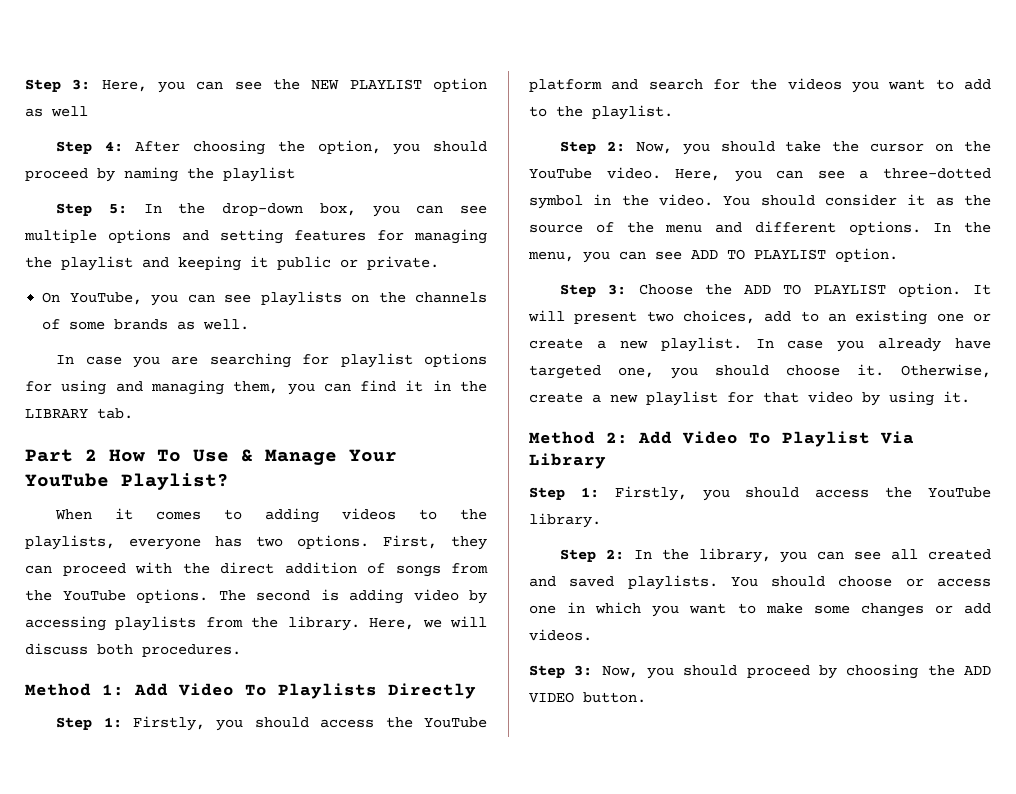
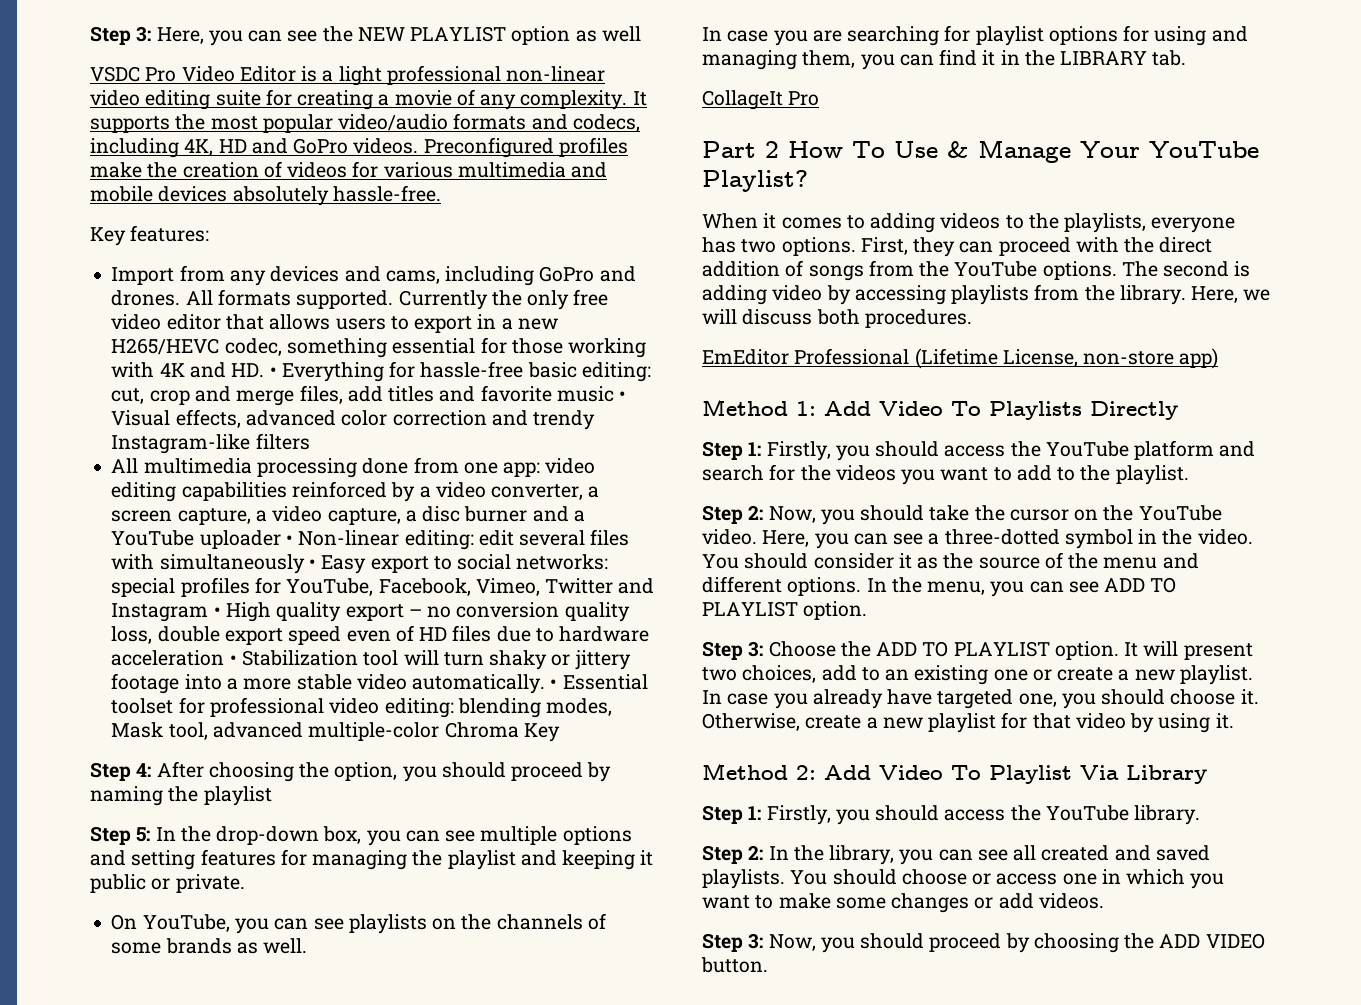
(88, 111) none -> [90,65,606,86] [90,89,647,110] [90,113,640,133] [90,137,628,158] [90,161,608,178] [90,185,441,206] [90,225,210,246] [111,265,636,286] [111,289,609,310] [111,314,558,333] [111,337,647,358] [111,361,651,382] [111,385,627,406] [111,409,596,430] [111,433,310,454] [111,457,596,478] [111,481,600,502] [111,506,585,525] [111,529,630,550] [111,554,609,574] [111,577,655,597] [111,602,630,622] [111,625,650,645] [111,650,631,670] [111,673,648,694] [111,697,613,718] [111,722,560,742] // VSDC Pro Video Editor is a light professional non-linear video editing suite for creating a movie of any complexity. It supports the most popular video/audio formats and codecs, including 4K, HD and GoPro videos. Preconfigured profiles make the creation of videos for various multimedia and mobile devices absolutely hassle-free. // Key features: // Import from any devices and cams, including GoPro and drones. All formats supported. Сurrently the only free video editor that allows users to export in a new H265/HEVC codec, something essential for those working with 4K and HD. • Everything for hassle-free basic editing: cut, crop and merge files, add titles and favorite music • Visual effects, advanced color correction and trendy Instagram-like filters // All multimedia processing done from one app: video editing capabilities reinforced by a video converter, a screen capture, a video capture, a disc burner and a YouTube uploader • Non-linear editing: edit several files with simultaneously • Easy export to social networks: special profiles for YouTube, Facebook, Vimeo, Twitter and Instagram • High quality export – no conversion quality loss, double export speed even of HD files due to hardware acceleration • Stabilization tool will turn shaky or jittery footage into a more stable video automatically. • Essential toolset for professional video editing: blending modes, Mask tool, advanced multiple-color Chroma Key
(133, 413) none -> [702,90,820,110] // CollageIt Pro
(241, 650) none -> [702,348,1219,369] // EmEditor Professional (Lifetime License, non-store app)

